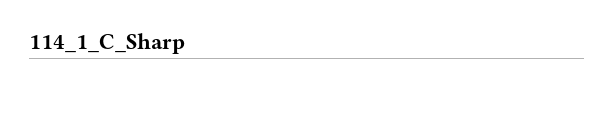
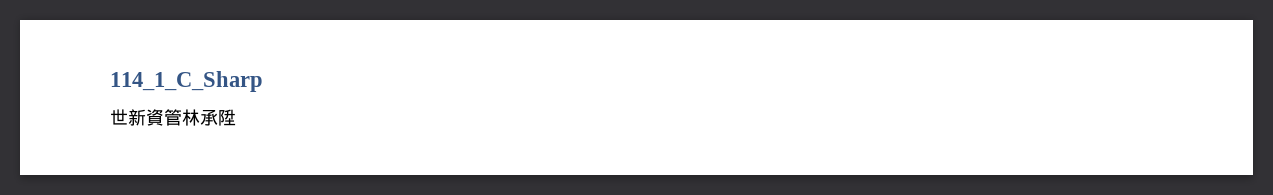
(185, 43) none -> [110,109,236,126] // 世新資管林承陞

